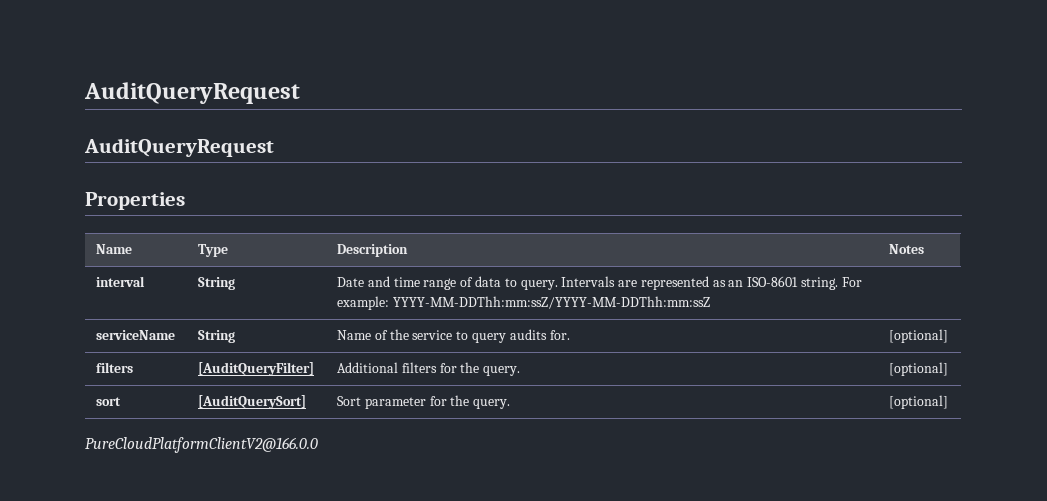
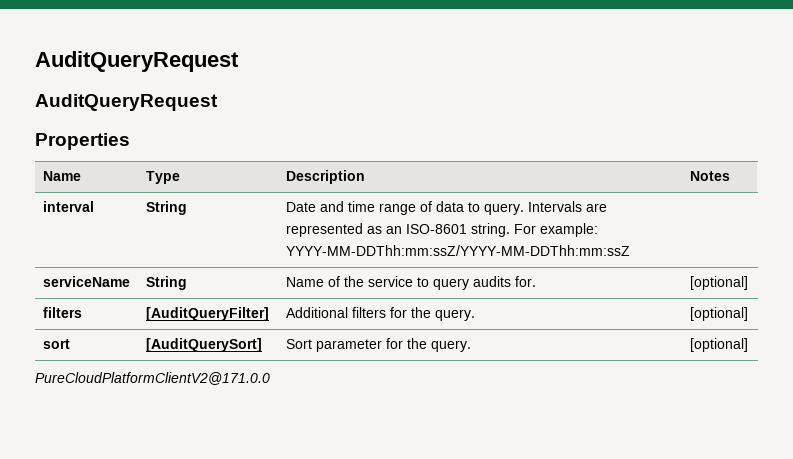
[85,437,318,453] PureCloudPlatformClientV2@166.0.0 -> [35,372,270,385] PureCloudPlatformClientV2@171.0.0

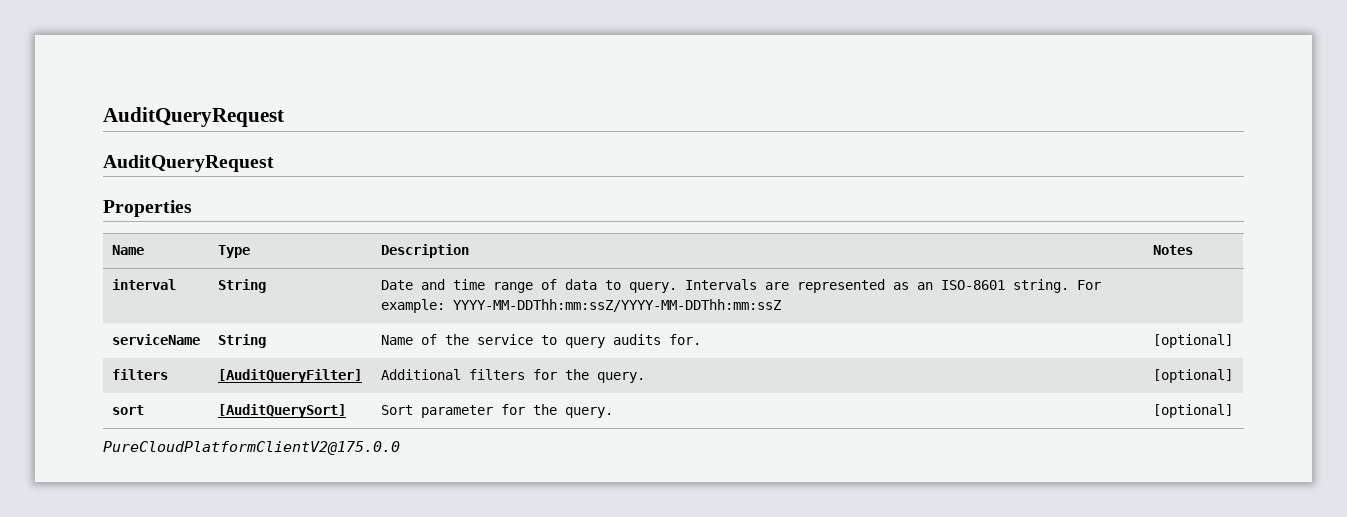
[35,372,270,385] PureCloudPlatformClientV2@171.0.0 -> [103,441,400,455] PureCloudPlatformClientV2@175.0.0

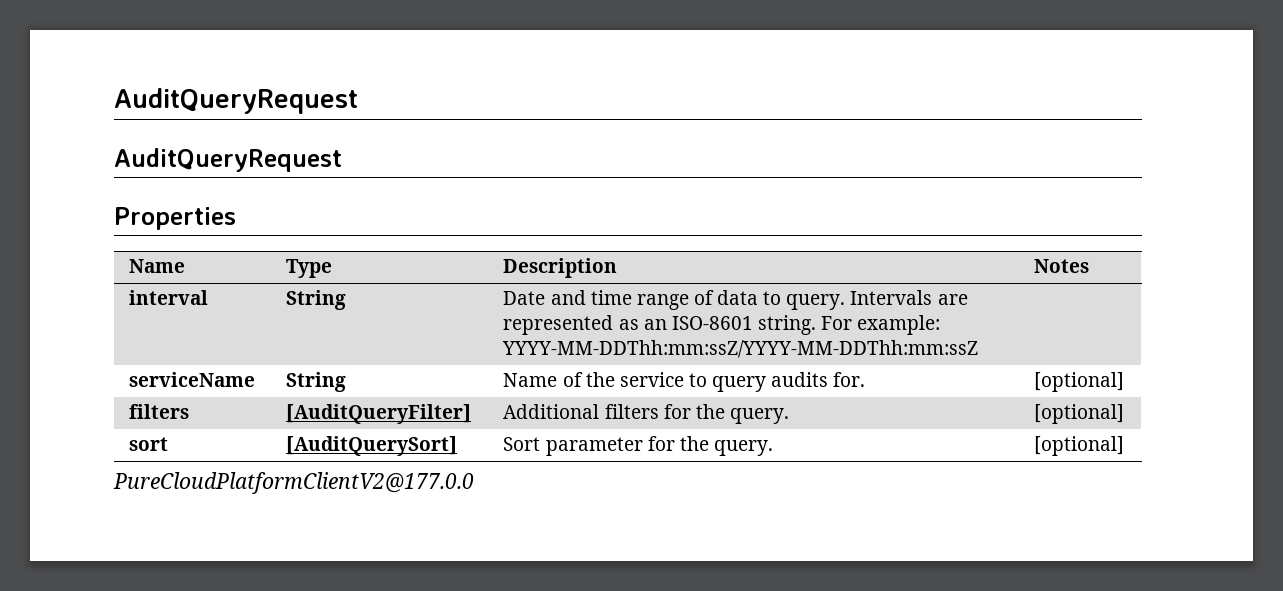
[103,441,400,455] PureCloudPlatformClientV2@175.0.0 -> [113,472,474,494] PureCloudPlatformClientV2@177.0.0

